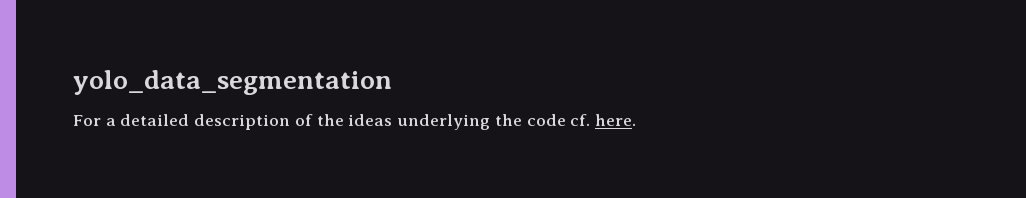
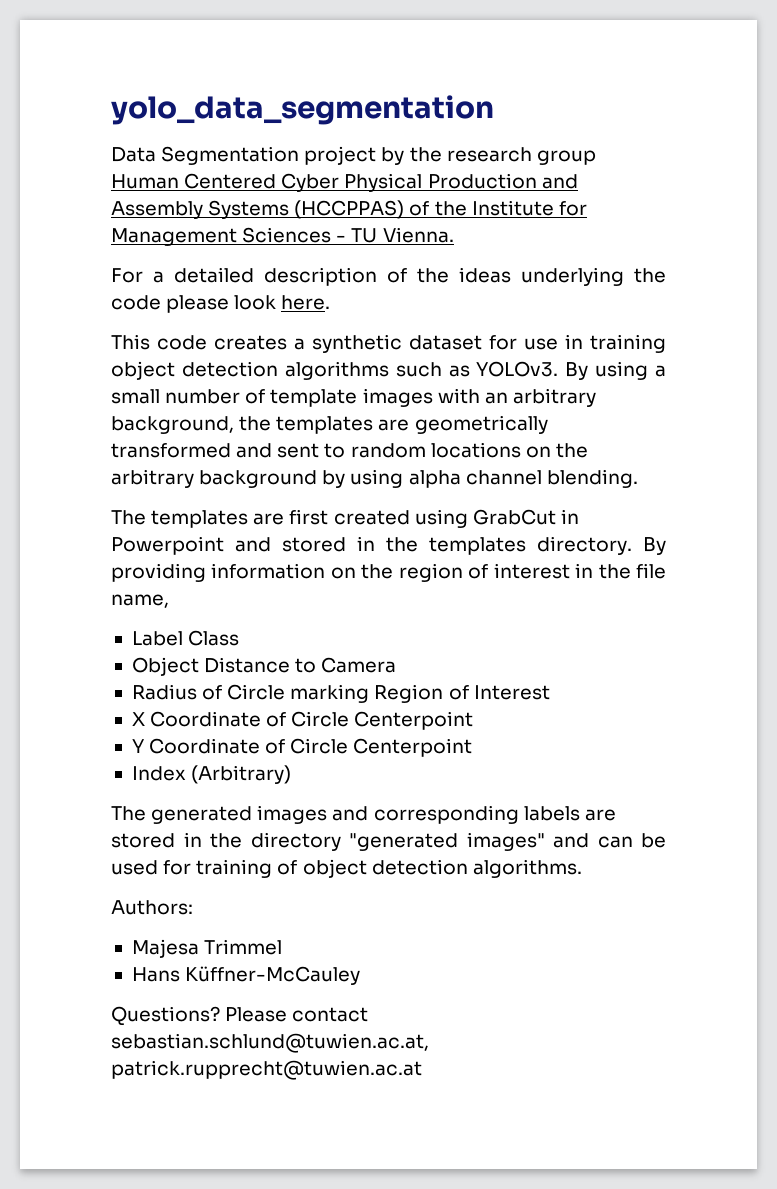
(392, 82) none -> [111,146,596,165] [111,173,578,192] [111,200,587,219] [111,227,454,246] // Data Segmentation project by the research group Human Centered Cyber Physical Production and Assembly Systems (HCCPPAS) of the Institute for Management Sciences - TU Vienna.
[570,114,591,126] cf. -> [166,295,277,313] please look
(636, 120) none -> [111,334,666,353] [111,361,666,380] [111,388,596,407] [111,415,548,434] [111,442,588,458] [111,469,638,488] [111,509,579,528] [111,536,666,555] [111,563,667,582] [111,594,169,608] [131,630,240,646] [131,657,397,676] [131,684,550,703] [131,711,474,730] [131,738,473,757] [131,765,292,784] [111,805,616,824] [111,832,666,851] [111,859,582,878] [111,900,193,915] [131,939,283,958] [131,966,361,985] [111,1006,369,1026] [111,1033,429,1053] [111,1060,422,1080] // This code creates a synthetic dataset for use in training object detection algorithms such as YOLOv3. By using a small number of template images with an arbitrary background, the templates are geometrically transformed and sent to random locations on the arbitrary background by using alpha channel blending. // The templates are first created using GrabCut in Powerpoint and stored in the templates directory. By providing information on the region of interest in the file name, // Label Class // Object Distance to Camera // Radius of Circle marking Region of Interest // X Coordinate of Circle Centerpoint // Y Coordinate of Circle Centerpoint // Index (Arbitrary) // The generated images and corresponding labels are stored in the directory "generated images" and can be used for training of object detection algorithms. // Authors: // Majesa Trimmel // Hans Küffner-McCauley // Questions? Please contact sebastian.schlund@tuwien.ac.at, patrick.rupprecht@tuwien.ac.at

